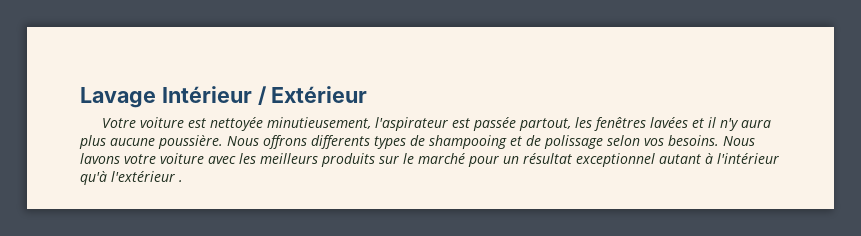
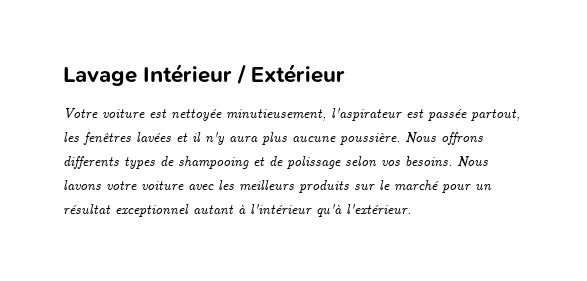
[111,171,183,182] l'extérieur . -> [346,204,411,215] l'extérieur.

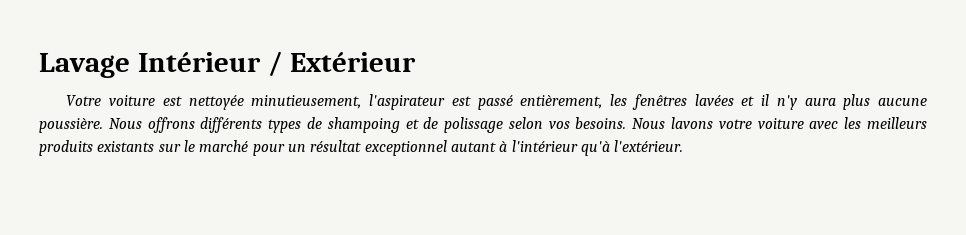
[428,109,520,121] passée partout, -> [477,95,603,110] passé entièrement,
[63,156,119,169] differents -> [200,117,263,133] différents
[178,156,249,169] shampooing -> [327,117,400,133] shampoing
(349, 186) none -> [97,141,155,152] existants

